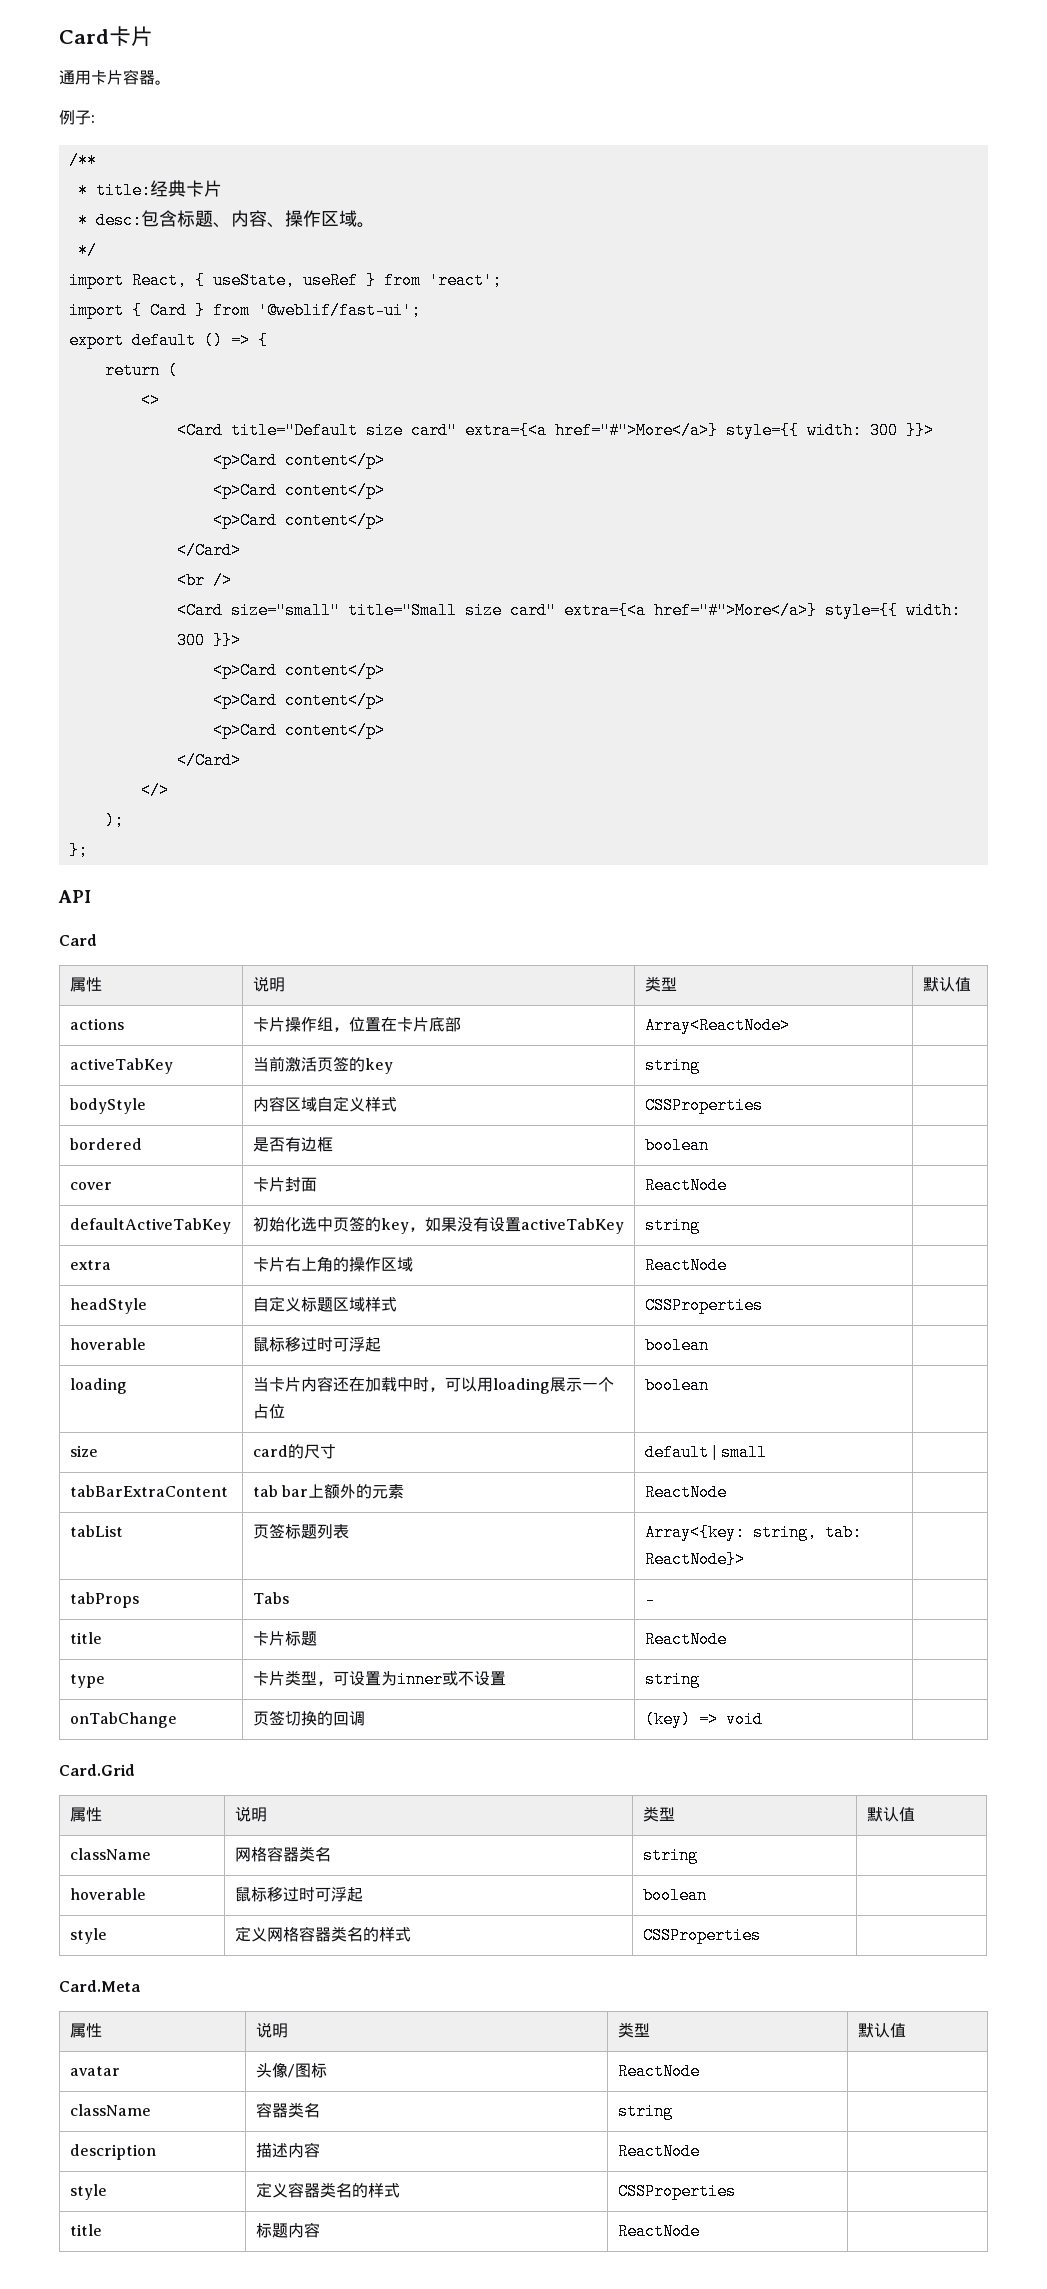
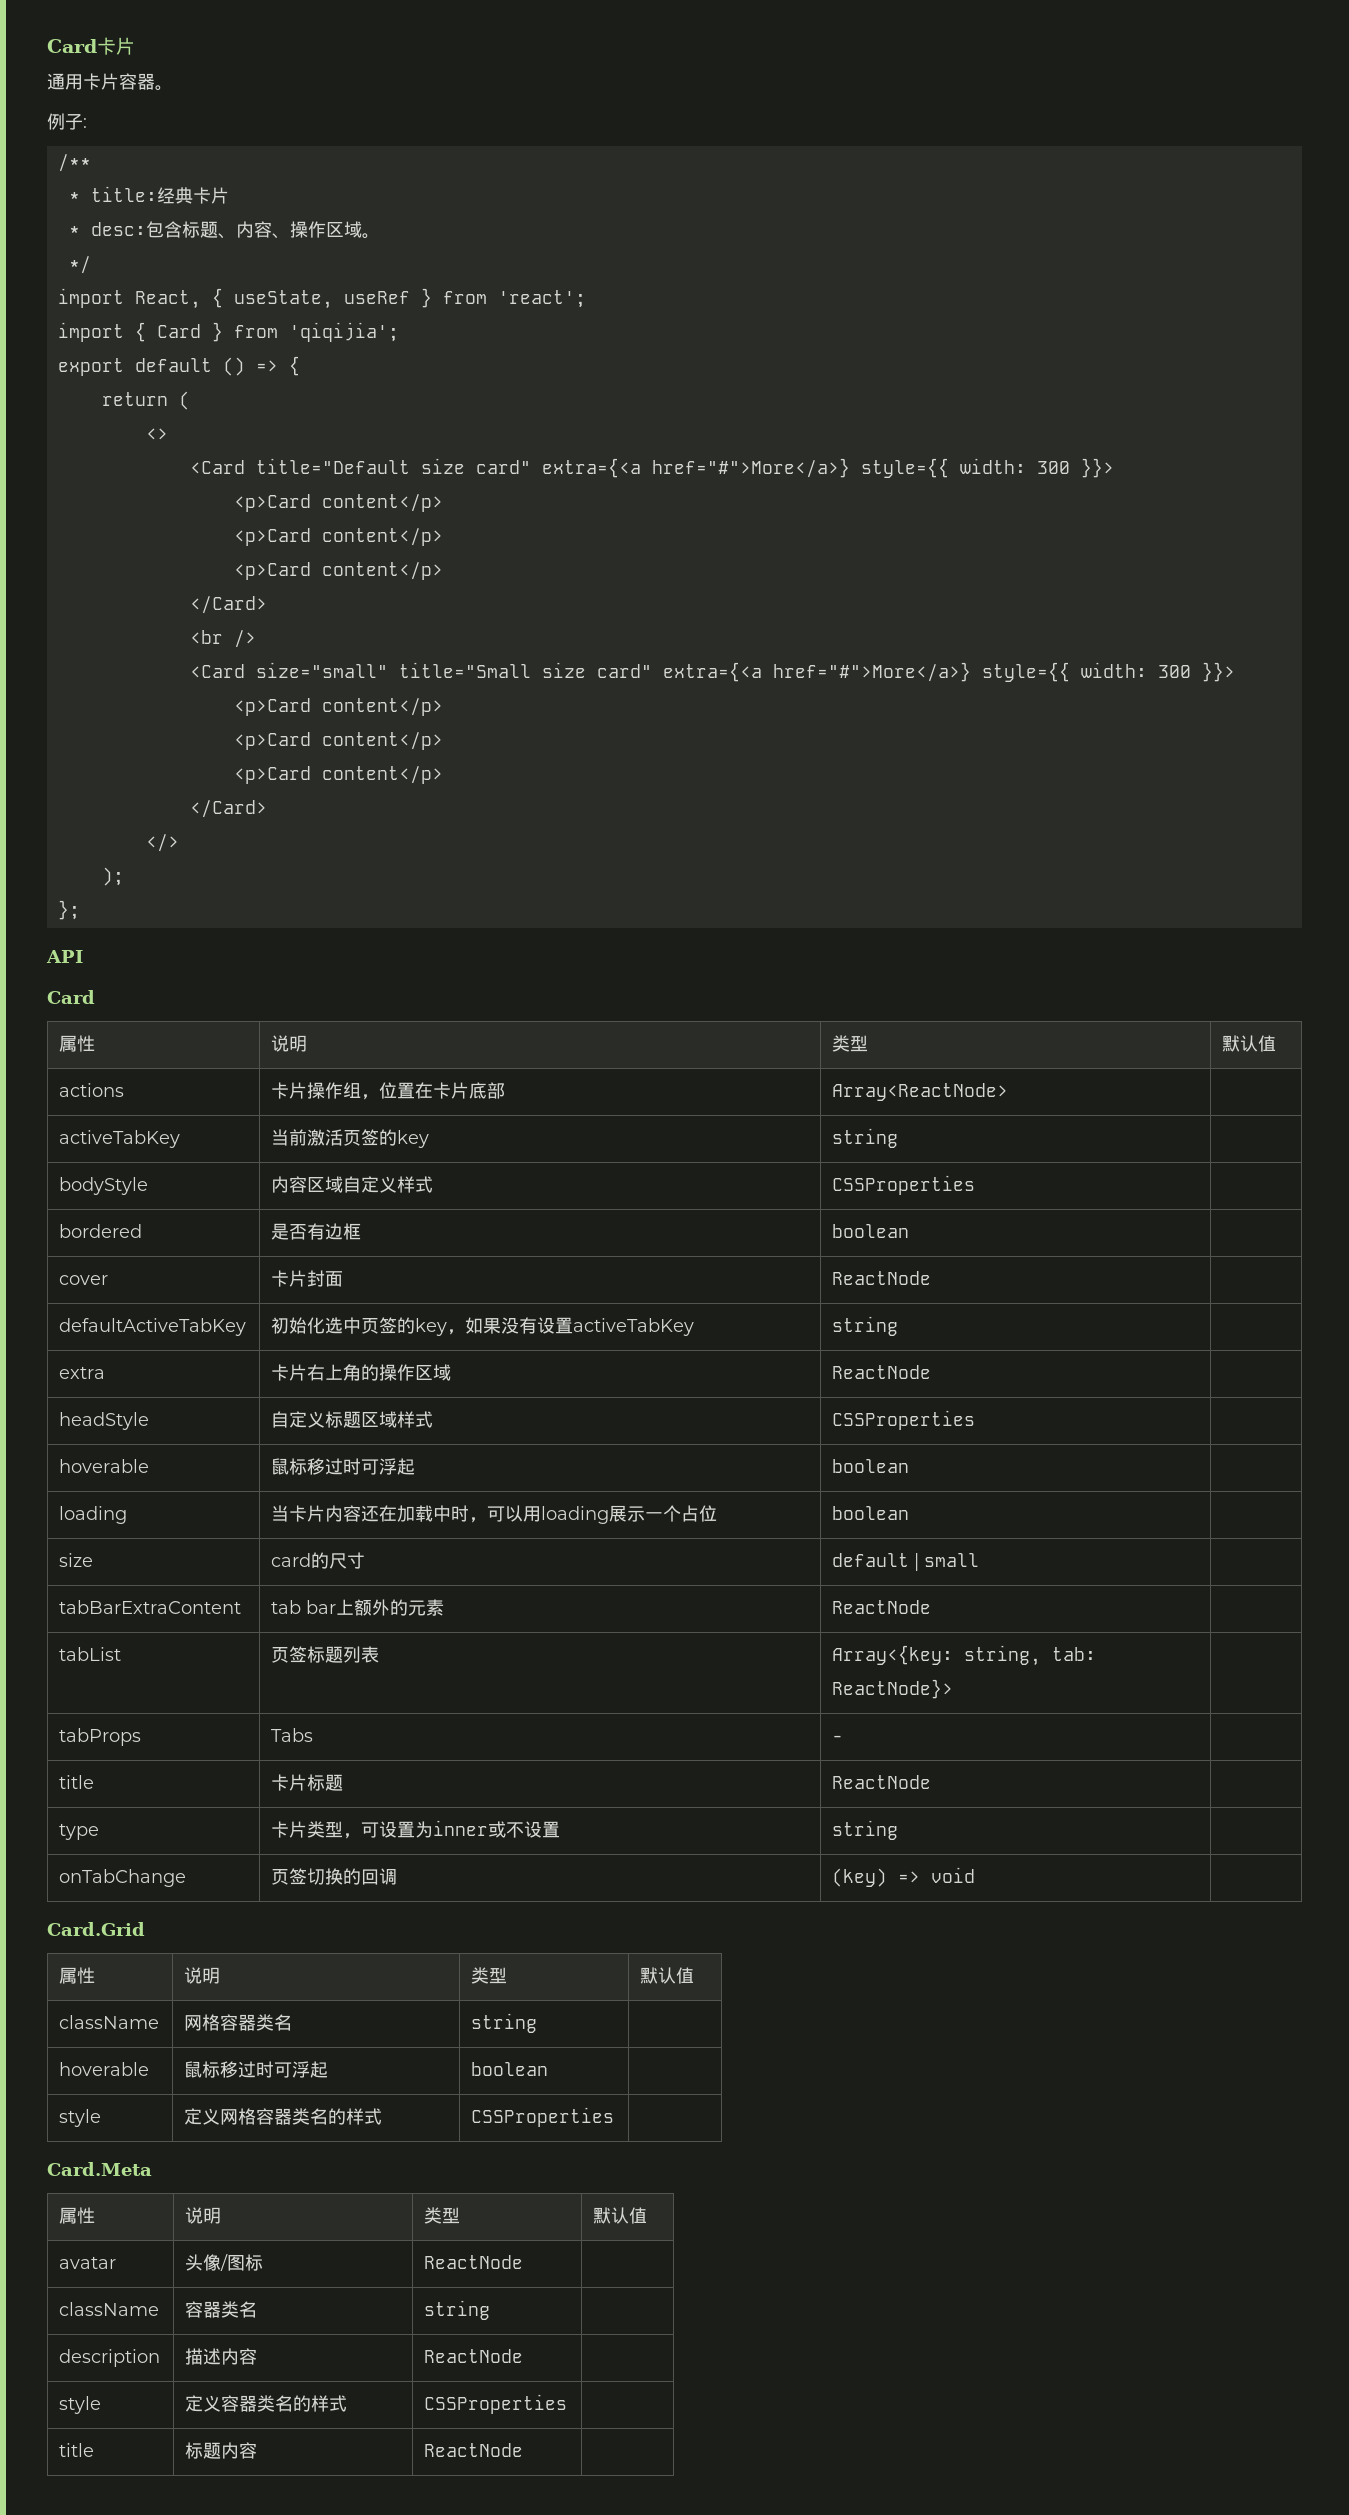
[257,302,421,319] '@weblif/fast-ui'; -> [288,322,399,342] 'qiqijia';

